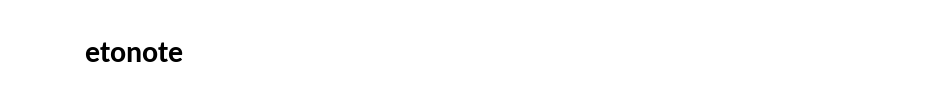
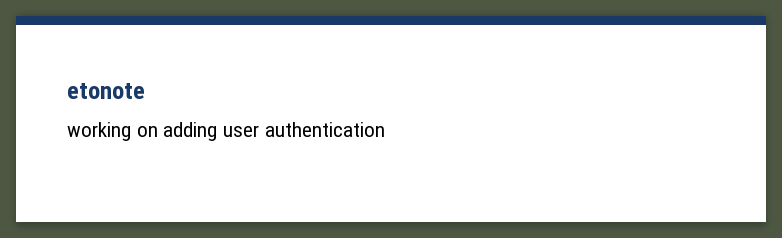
(183, 52) none -> [67,122,385,141] // working on adding user authentication

